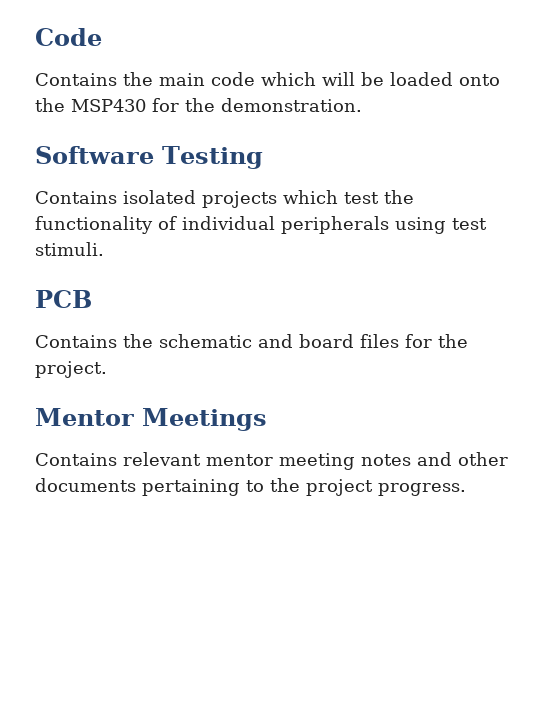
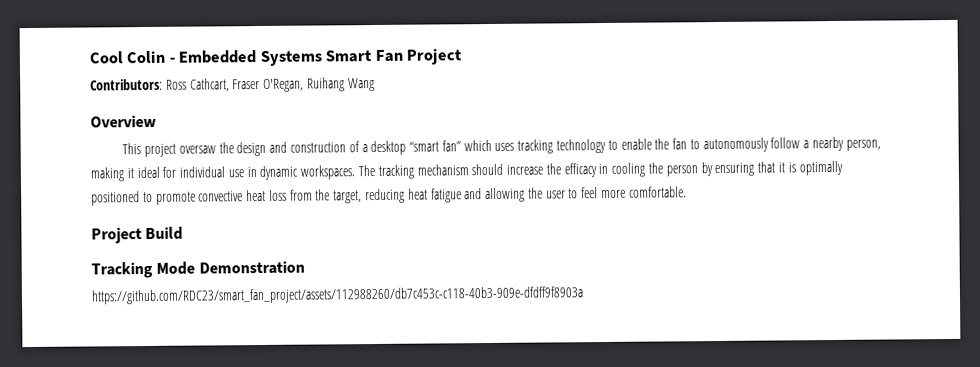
[35,28,102,46] [35,72,500,86] [35,98,362,112] [35,146,263,169] [35,190,414,208] [35,216,487,234] [35,242,104,256] [35,290,92,308] [35,334,468,348] [35,361,107,378] [35,408,267,431] [35,452,508,470] [35,478,466,496] Code // Contains the main code which will be loaded onto the MSP430 for the demonstration. // Software Testing // Contains isolated projects which test the functionality of individual peripherals using test stimuli. // PCB // Contains the schematic and board files for the project. // Mentor Meetings // Contains relevant mentor meeting notes and other documents pertaining to the project progress. -> [89,48,463,67] [90,77,375,92] [90,114,157,128] [122,136,881,158] [90,160,843,182] [91,186,687,206] [91,226,184,244] [91,260,305,279] [91,286,584,305] Cool Colin - Embedded Systems Smart Fan Project // Contributors: Ross Cathcart, Fraser O'Regan, Ruihang Wang // Overview // This project oversaw the design and construction of a desktop “smart fan” which uses tracking technology to enable the fan to autonomously follow a nearby person, making it ideal for individual use in dynamic workspaces. The tracking mechanism should increase the efficacy in cooling the person by ensuring that it is optimally positioned to promote convective heat loss from the target, reducing heat fatigue and allowing the user to feel more comfortable. // Project Build // Tracking Mode Demonstration // https://github.com/RDC23/smart_fan_project/assets/112988260/db7c453c-c118-40b3-909e-dfdff9f8903a

